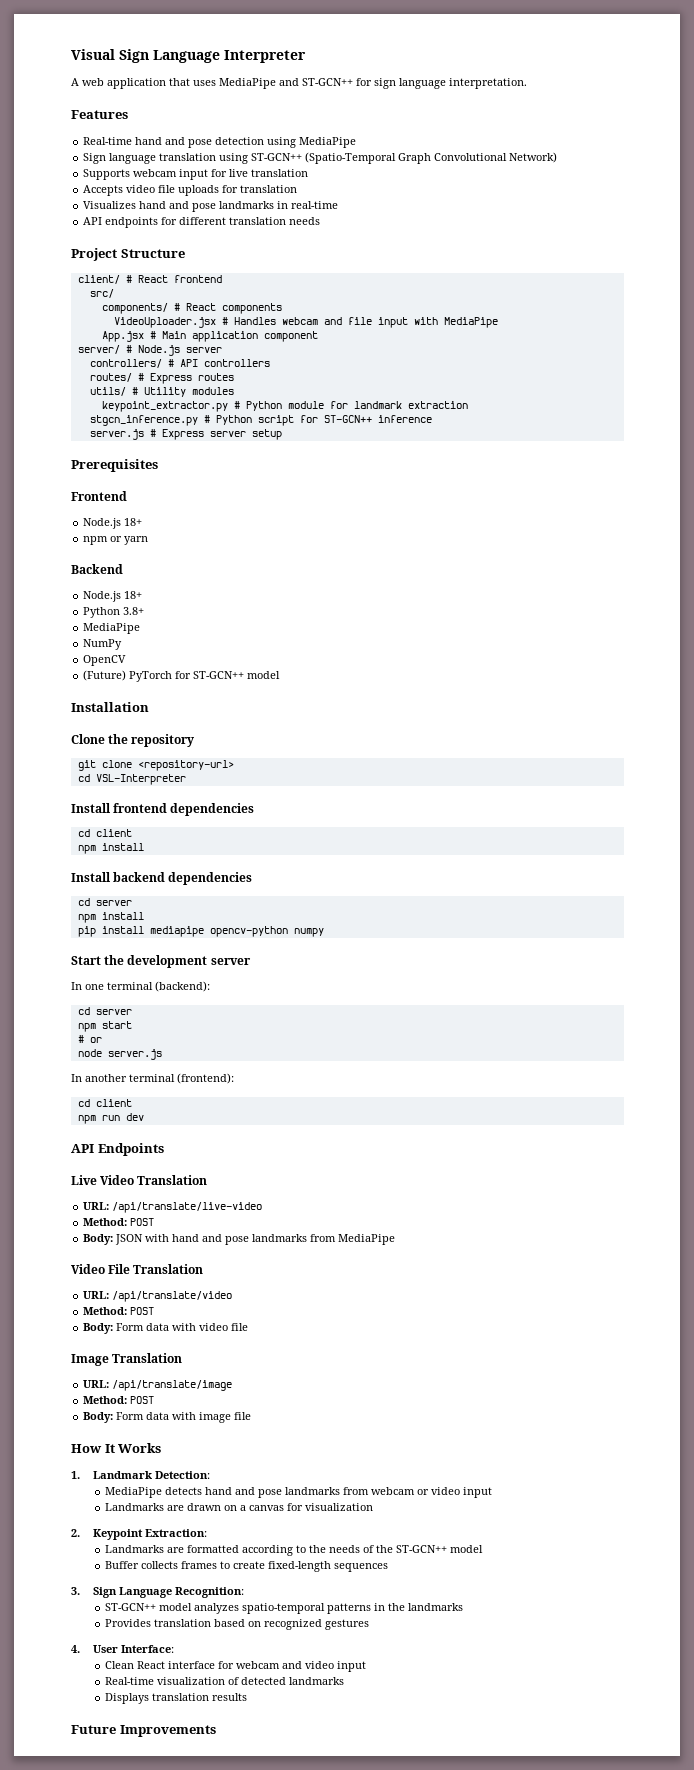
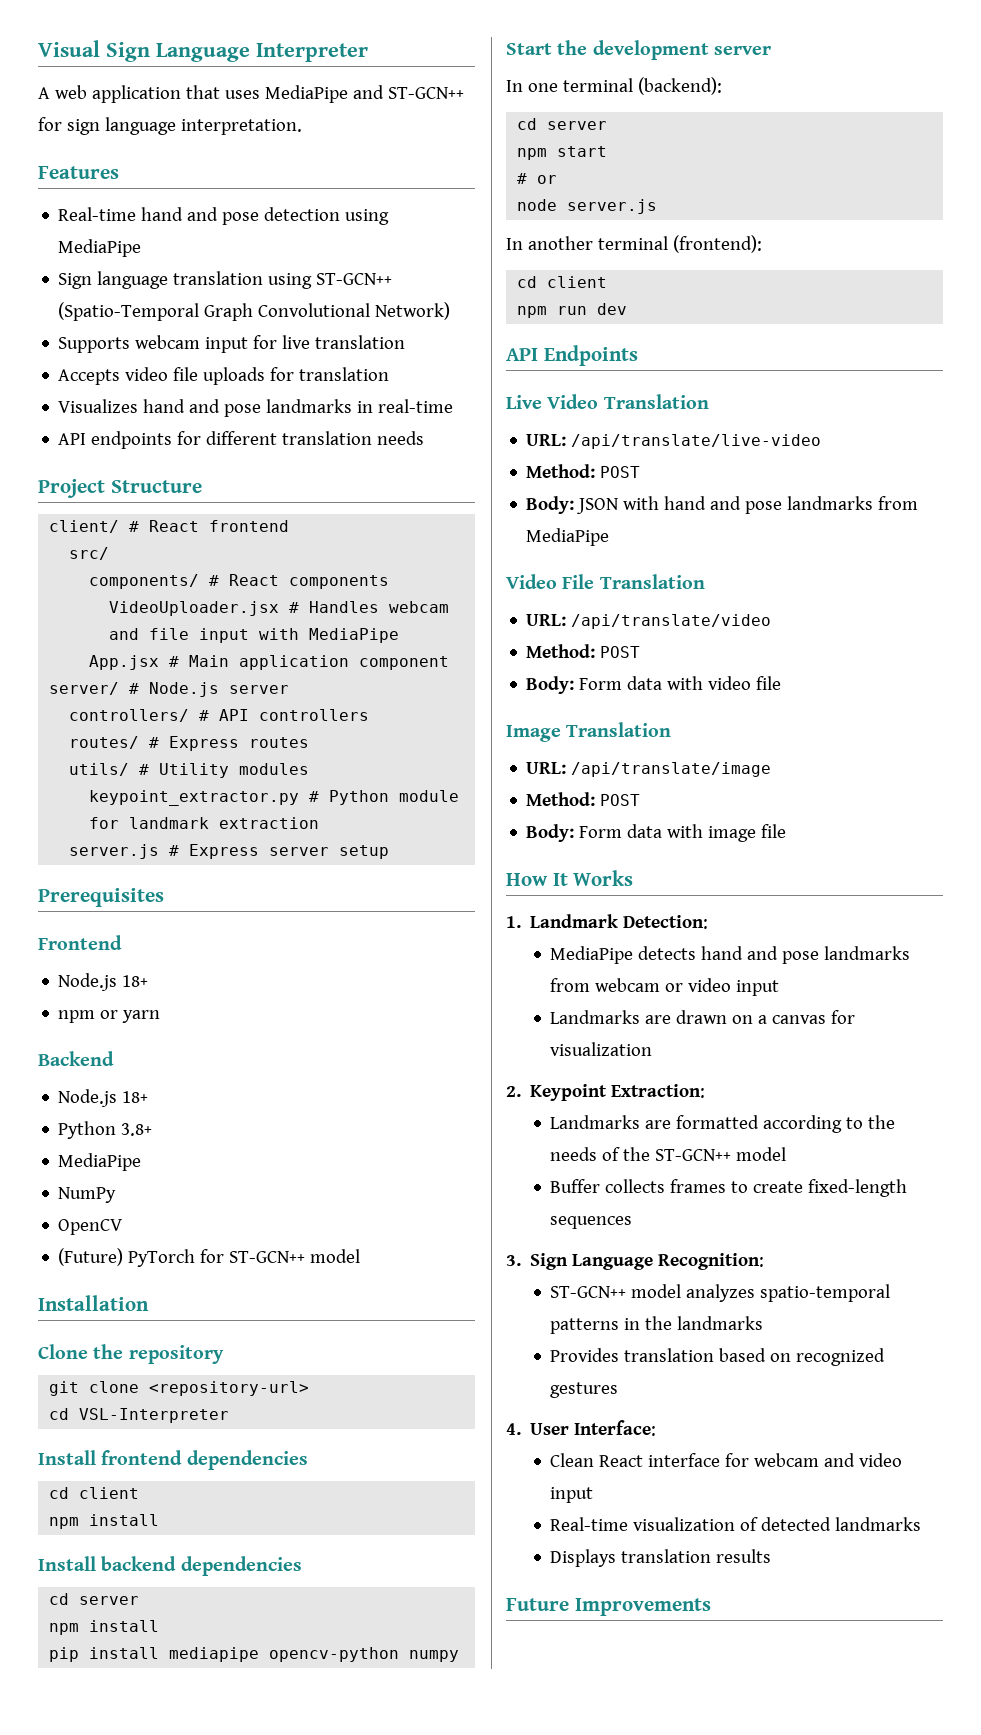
[89,415,432,426] // stgcn_inference.py # Python script for ST-GCN++ inference -> (320, 823) none

